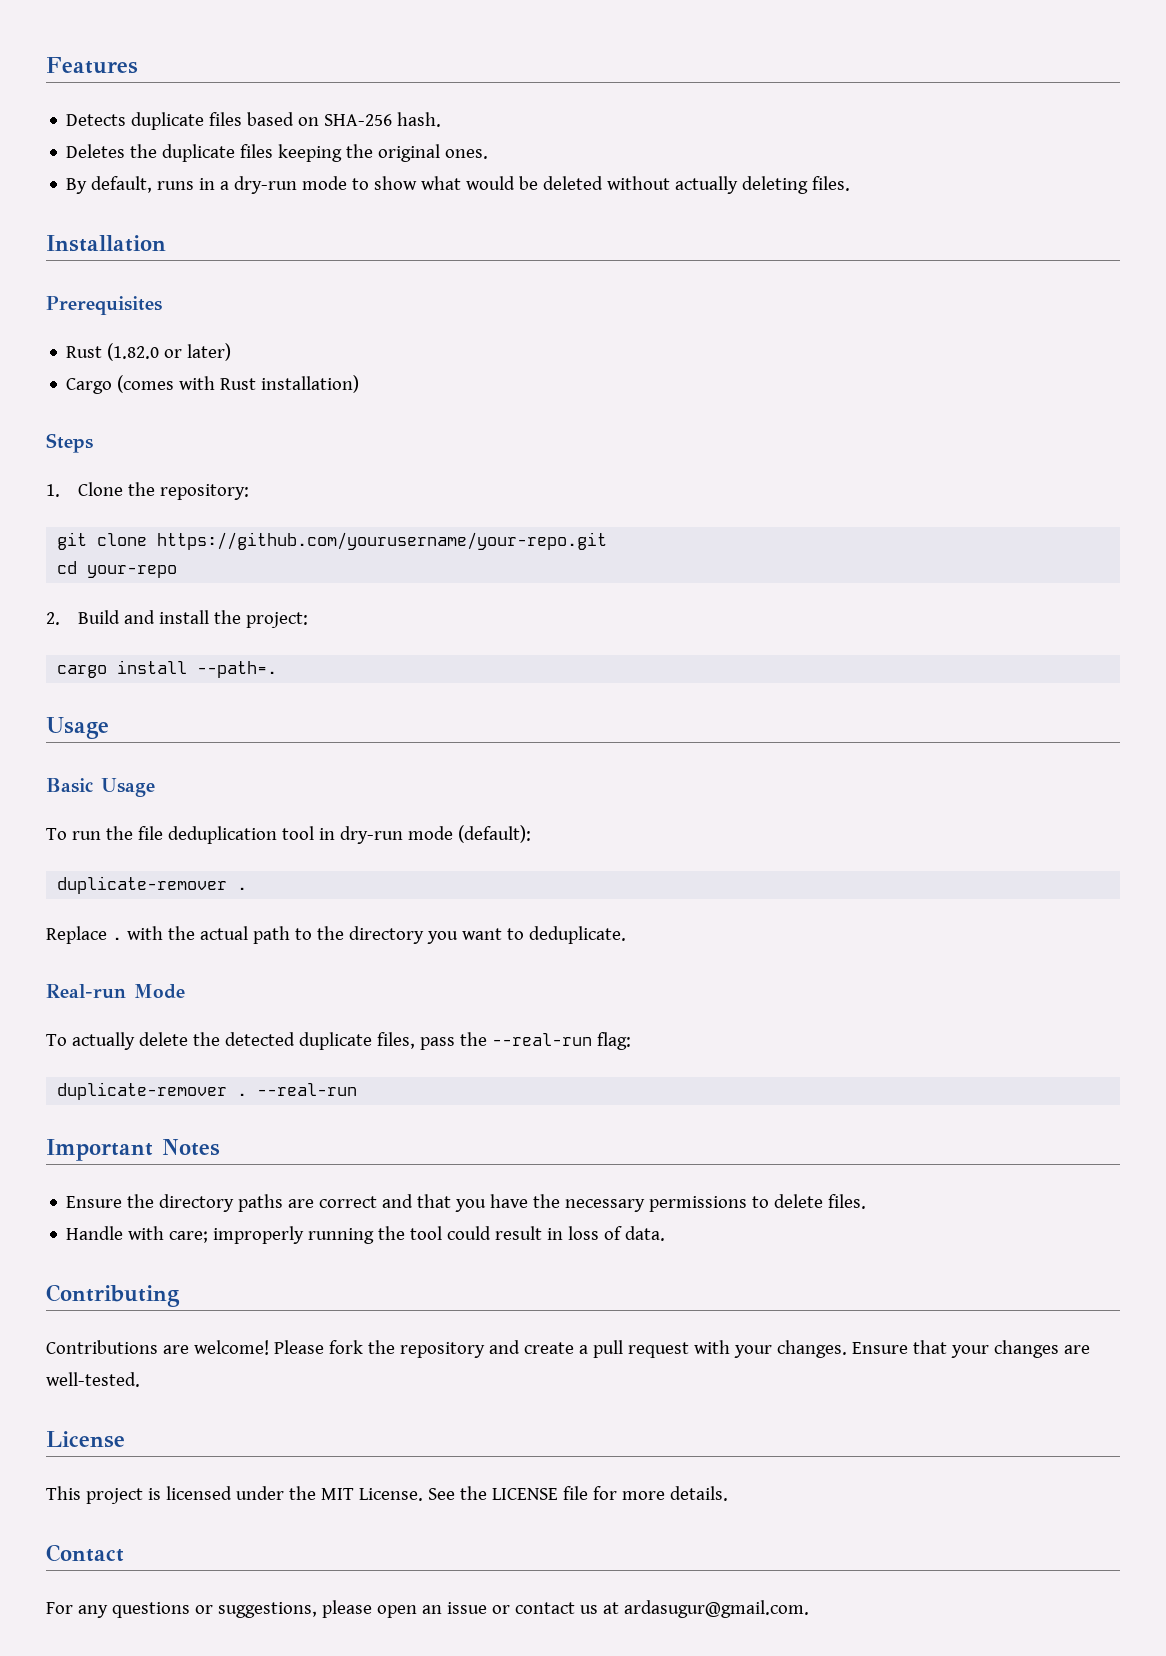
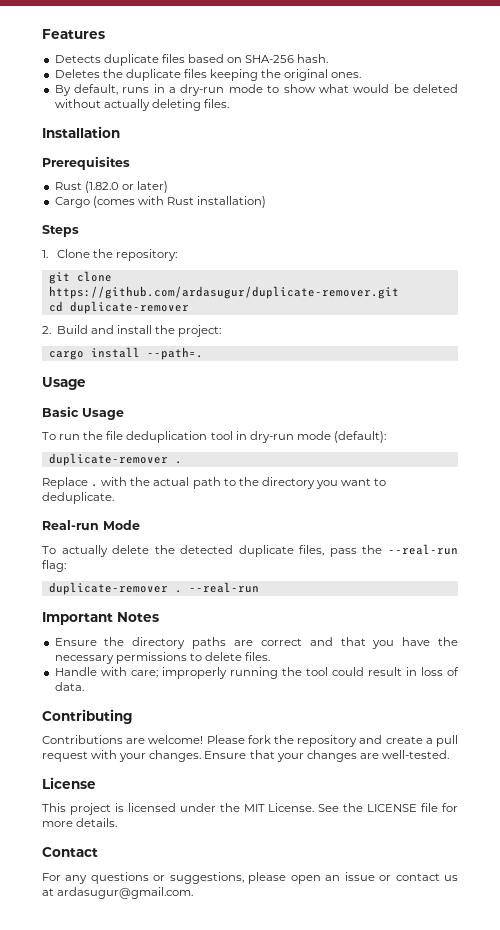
[157,532,608,550] https://github.com/yourusername/your-repo.git -> [48,286,399,299] https://github.com/ardasugur/duplicate-remover.git
[87,565,178,578] your-repo -> [69,301,189,314] duplicate-remover

